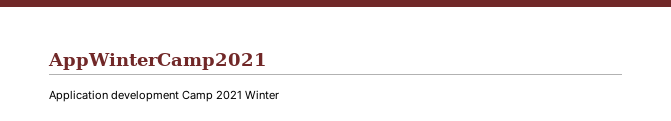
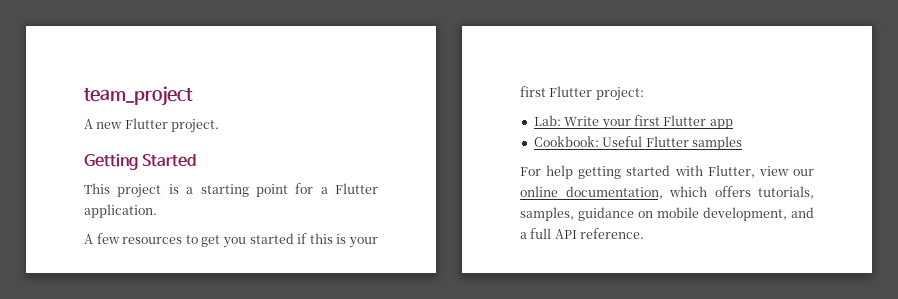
[48,53,267,70] [49,90,280,102] AppWinterCamp2021 // Application development Camp 2021 Winter -> [84,86,193,106] [84,118,220,133] [84,154,197,170] [84,183,378,198] [84,204,157,218] [84,233,378,248] [520,86,644,101] [533,115,733,130] [533,136,742,150] [520,165,814,179] [520,186,814,199] [520,207,814,221] [520,228,645,239] team_project // A new Flutter project. // Getting Started // This project is a starting point for a Flutter application. // A few resources to get you started if this is your first Flutter project: // Lab: Write your first Flutter app // Cookbook: Useful Flutter samples // For help getting started with Flutter, view our online documentation, which offers tutorials, samples, guidance on mobile development, and a full API reference.

